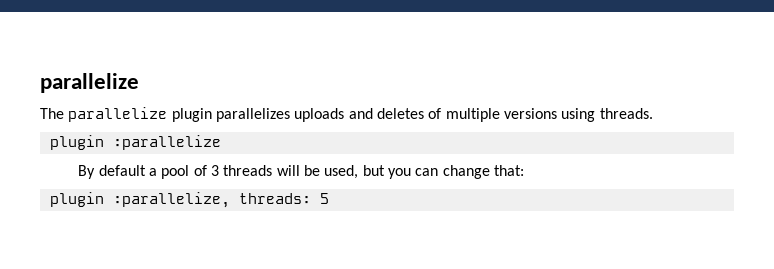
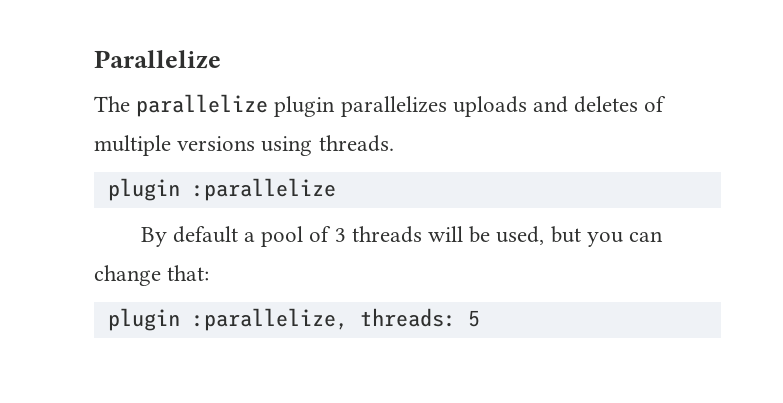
[40,73,139,93] parallelize -> [94,50,221,69] Parallelize

